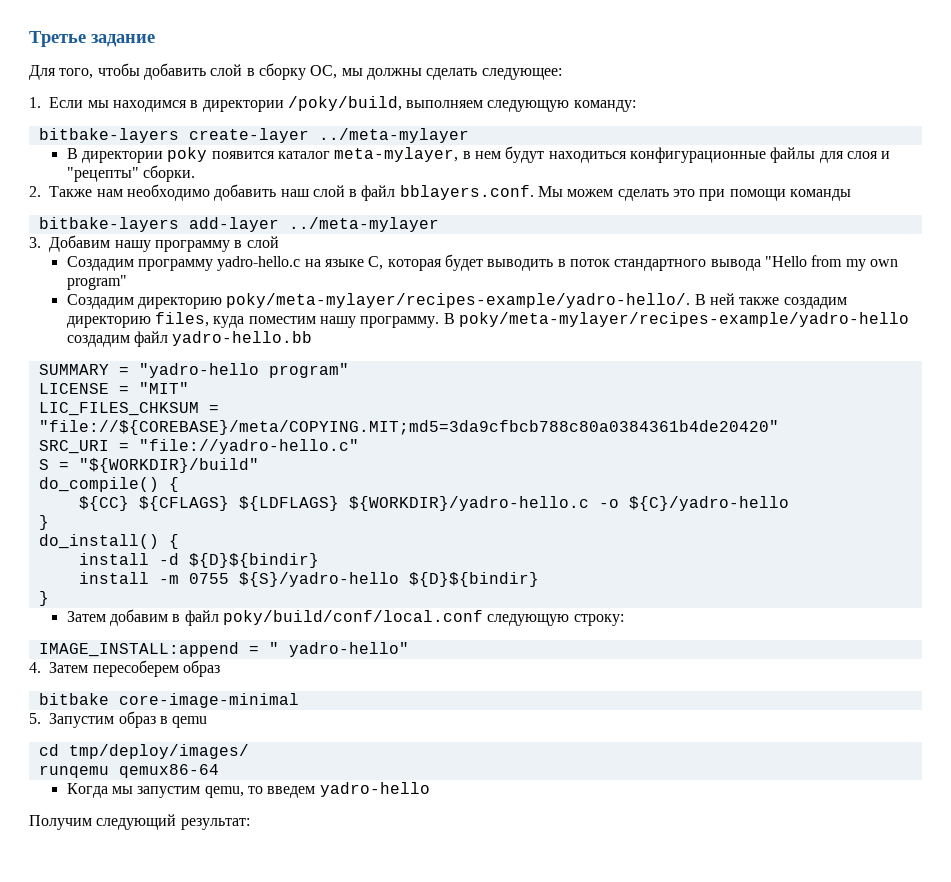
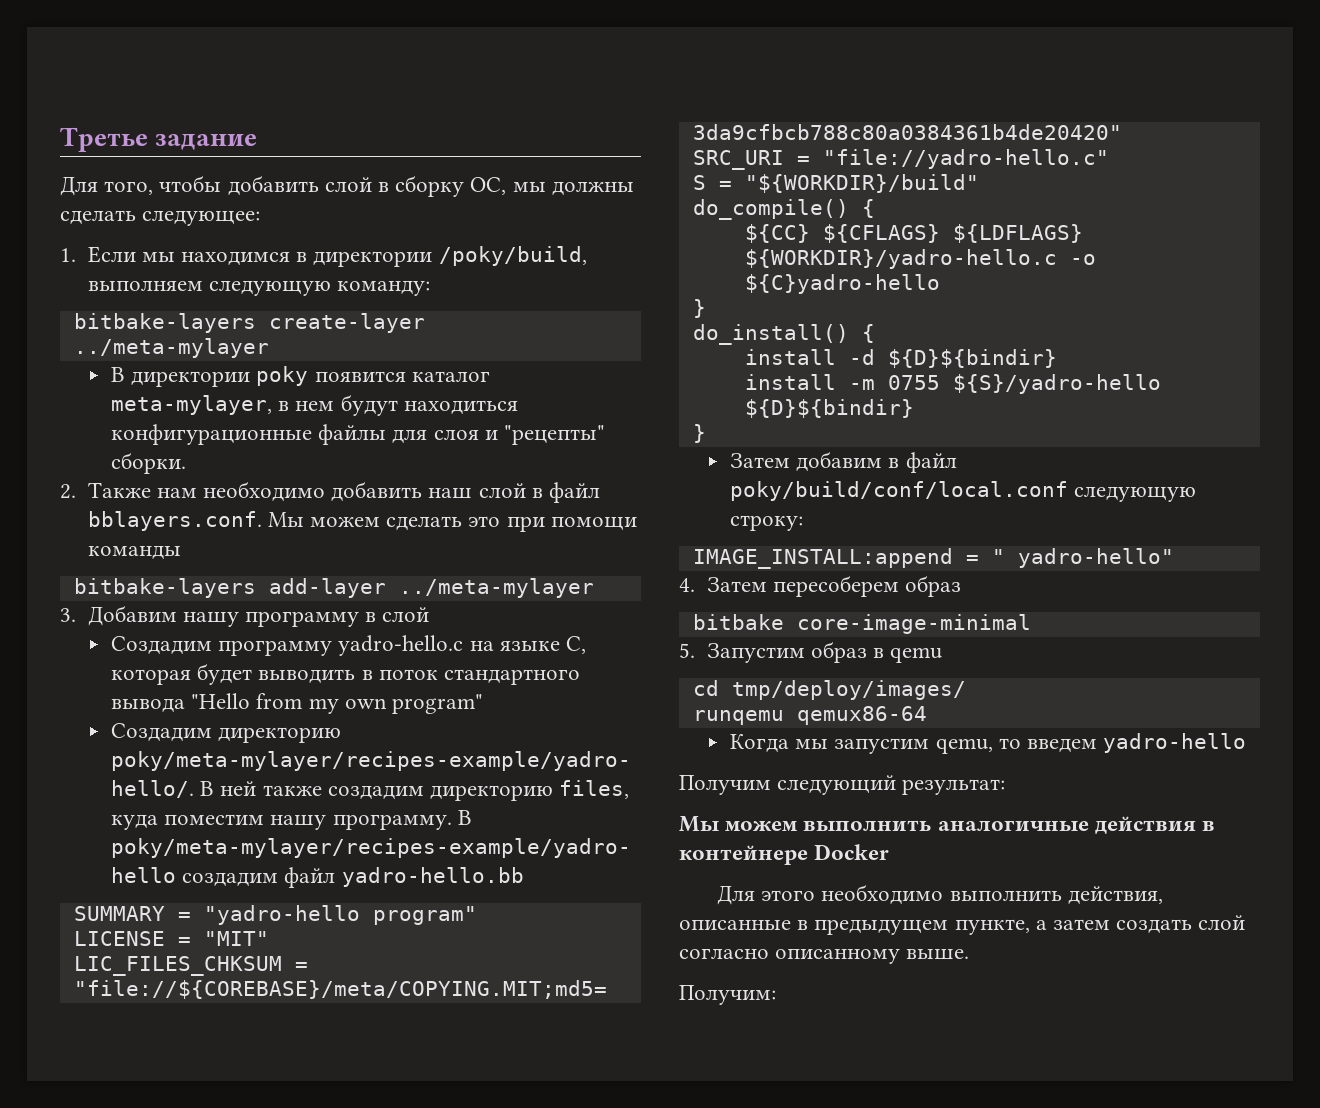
[628,496,789,511] ${C}/yadro-hello -> [744,274,940,294] ${C}yadro-hello
(250, 824) none -> [679,816,1216,835] [679,844,890,865] [716,884,1163,905] [679,915,1246,935] [679,948,970,964] [679,985,776,1005] // Мы можем выполнить аналогичные действия в контейнере Docker // Для этого необходимо выполнить действия, описанные в предыдущем пункте, а затем создать слой согласно описанному выше. // Получим:

